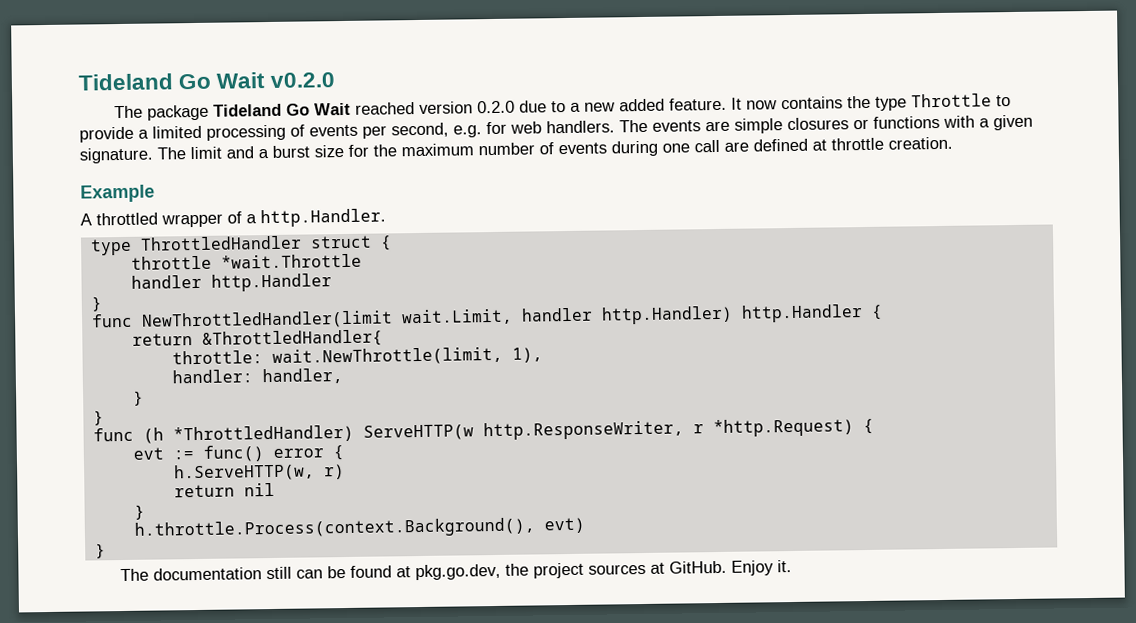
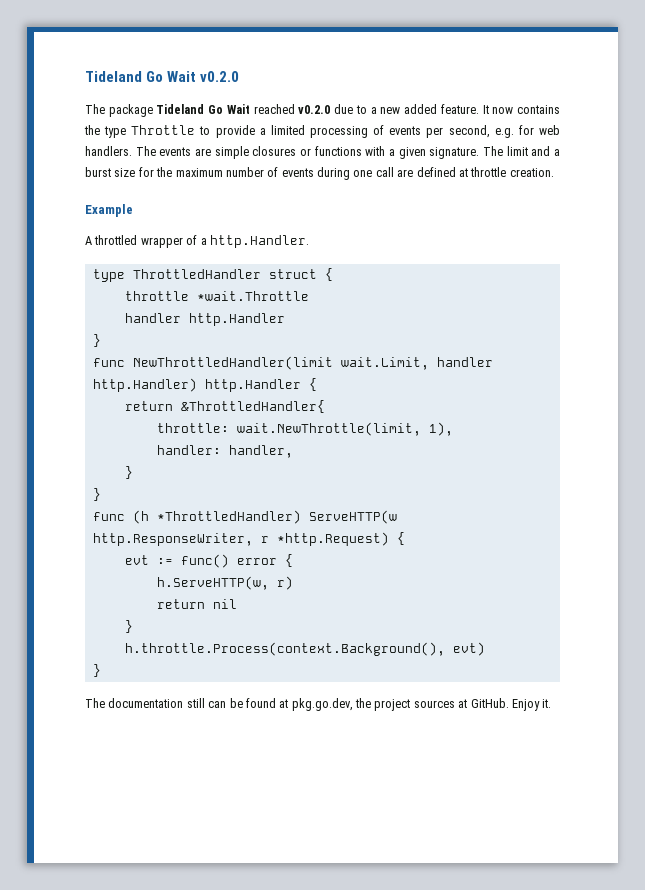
[419,100,516,114] version 0.2.0 -> [298,105,331,114] v0.2.0

